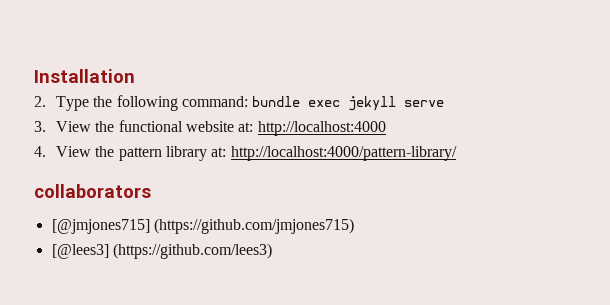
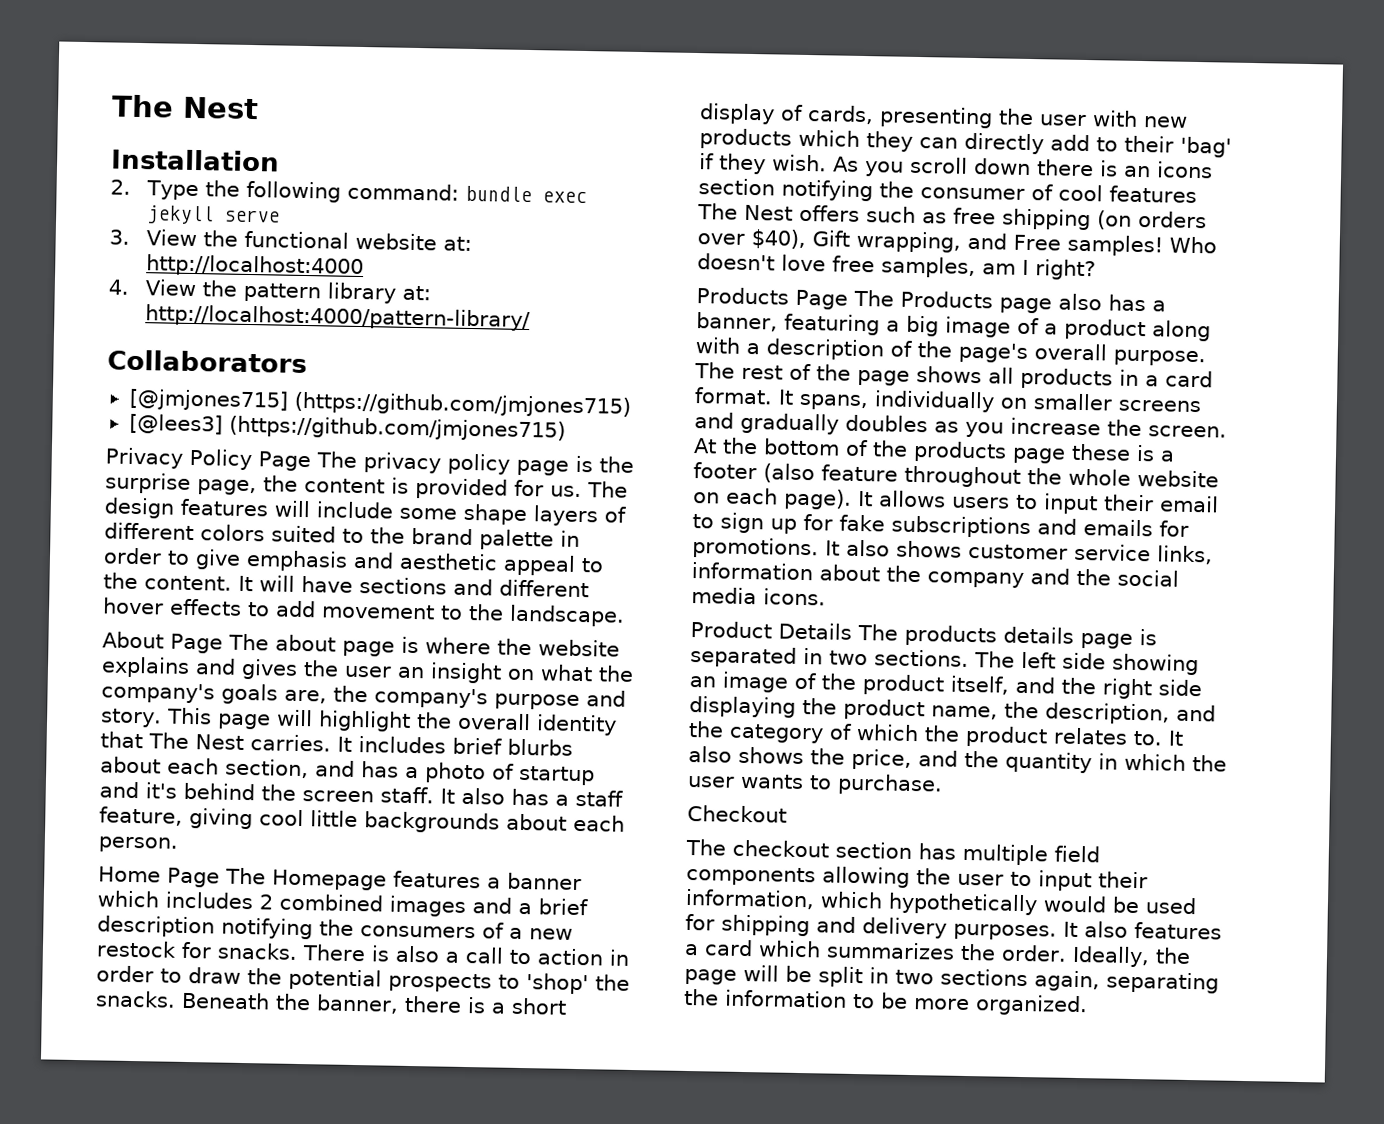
(34, 76) none -> [111,94,259,120] The Nest //
[34,184,151,198] collaborators -> [107,349,307,374] Collaborators
[112,243,272,259] (https://github.com/lees3) -> [228,415,566,442] [105,447,634,476] [105,472,628,500] [104,497,626,527] [104,522,580,551] [103,547,604,576] [103,572,589,598] [102,597,625,627] [102,631,620,657] [101,656,634,684] [101,682,626,710] [100,707,617,736] [100,731,573,756] [100,756,595,786] [99,781,623,807] [99,806,625,834] [98,836,178,853] [98,866,582,891] [97,890,588,917] [97,915,573,940] [96,940,630,966] [96,965,630,995] [95,990,567,1015] [699,103,1188,129] [699,128,1232,158] [699,153,1213,179] [698,178,1197,204] [697,203,1207,231] [697,229,1217,257] [697,253,1096,281] [696,287,1166,314] [696,312,1211,342] [695,337,1206,367] [694,362,1213,390] [694,387,1201,413] [694,412,1227,438] [693,437,1175,464] [693,462,1219,488] [693,487,1219,515] [692,512,1189,539] [692,537,1213,565] [691,562,1179,588] [691,586,826,606] [690,620,1157,649] [690,645,1199,676] [689,671,1202,700] [689,695,1216,725] [688,720,1184,748] [688,745,1227,774] [687,773,943,796] [687,804,787,823] [685,838,1100,866] [686,865,1148,892] [685,888,1197,916] [685,913,1222,941] [684,939,1191,968] [684,964,1219,994] [684,988,1088,1017] (https://github.com/jmjones715) // Privacy Policy Page The privacy policy page is the surprise page, the content is provided for us. The design features will include some shape layers of different colors suited to the brand palette in order to give emphasis and aesthetic appeal to the content. It will have sections and different hover effects to add movement to the landscape. // About Page The about page is where the website explains and gives the user an insight on what the company's goals are, the company's purpose and story. This page will highlight the overall identity that The Nest carries. It includes brief blurbs about each section, and has a photo of startup and it's behind the screen staff. It also has a staff feature, giving cool little backgrounds about each person. // Home Page The Homepage features a banner which includes 2 combined images and a brief description notifying the consumers of a new restock for snacks. There is also a call to action in order to draw the potential prospects to 'shop' the snacks. Beneath the banner, there is a short display of cards, presenting the user with new products which they can directly add to their 'bag' if they wish. As you scroll down there is an icons section notifying the consumer of cool features The Nest offers such as free shipping (on orders over $40), Gift wrapping, and Free samples! Who doesn't love free samples, am I right? // Products Page The Products page also has a banner, featuring a big image of a product along with a description of the page's overall purpose. The rest of the page shows all products in a card format. It spans, individually on smaller screens and gradually doubles as you increase the screen. At the bottom of the products page these is a footer (also feature throughout the whole website on each page). It allows users to input their email to sign up for fake subscriptions and emails for promotions. It also shows customer service links, information about the company and the social media icons. // Product Details The products details page is separated in two sections. The left side showing an image of the product itself, and the right side displaying the product name, the description, and the category of which the product relates to. It also shows the price, and the quantity in which the user wants to purchase. // Checkout // The checkout section has multiple field components allowing the user to input their information, which hypothetically would be used for shipping and delivery purposes. It also features a card which summarizes the order. Ideally, the page will be split in two sections again, separating the information to be more organized.

